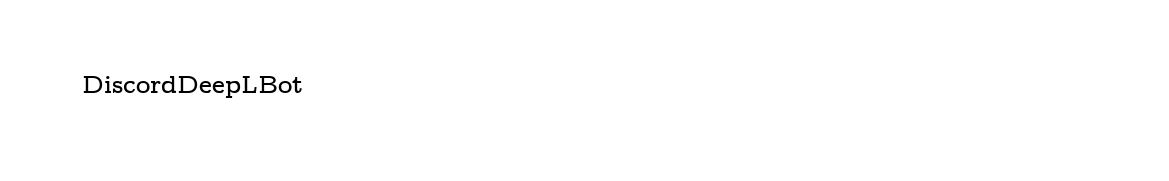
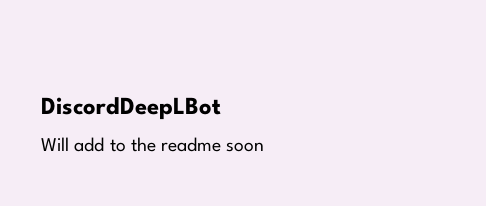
(303, 87) none -> [41,137,265,152] // Will add to the readme soon

